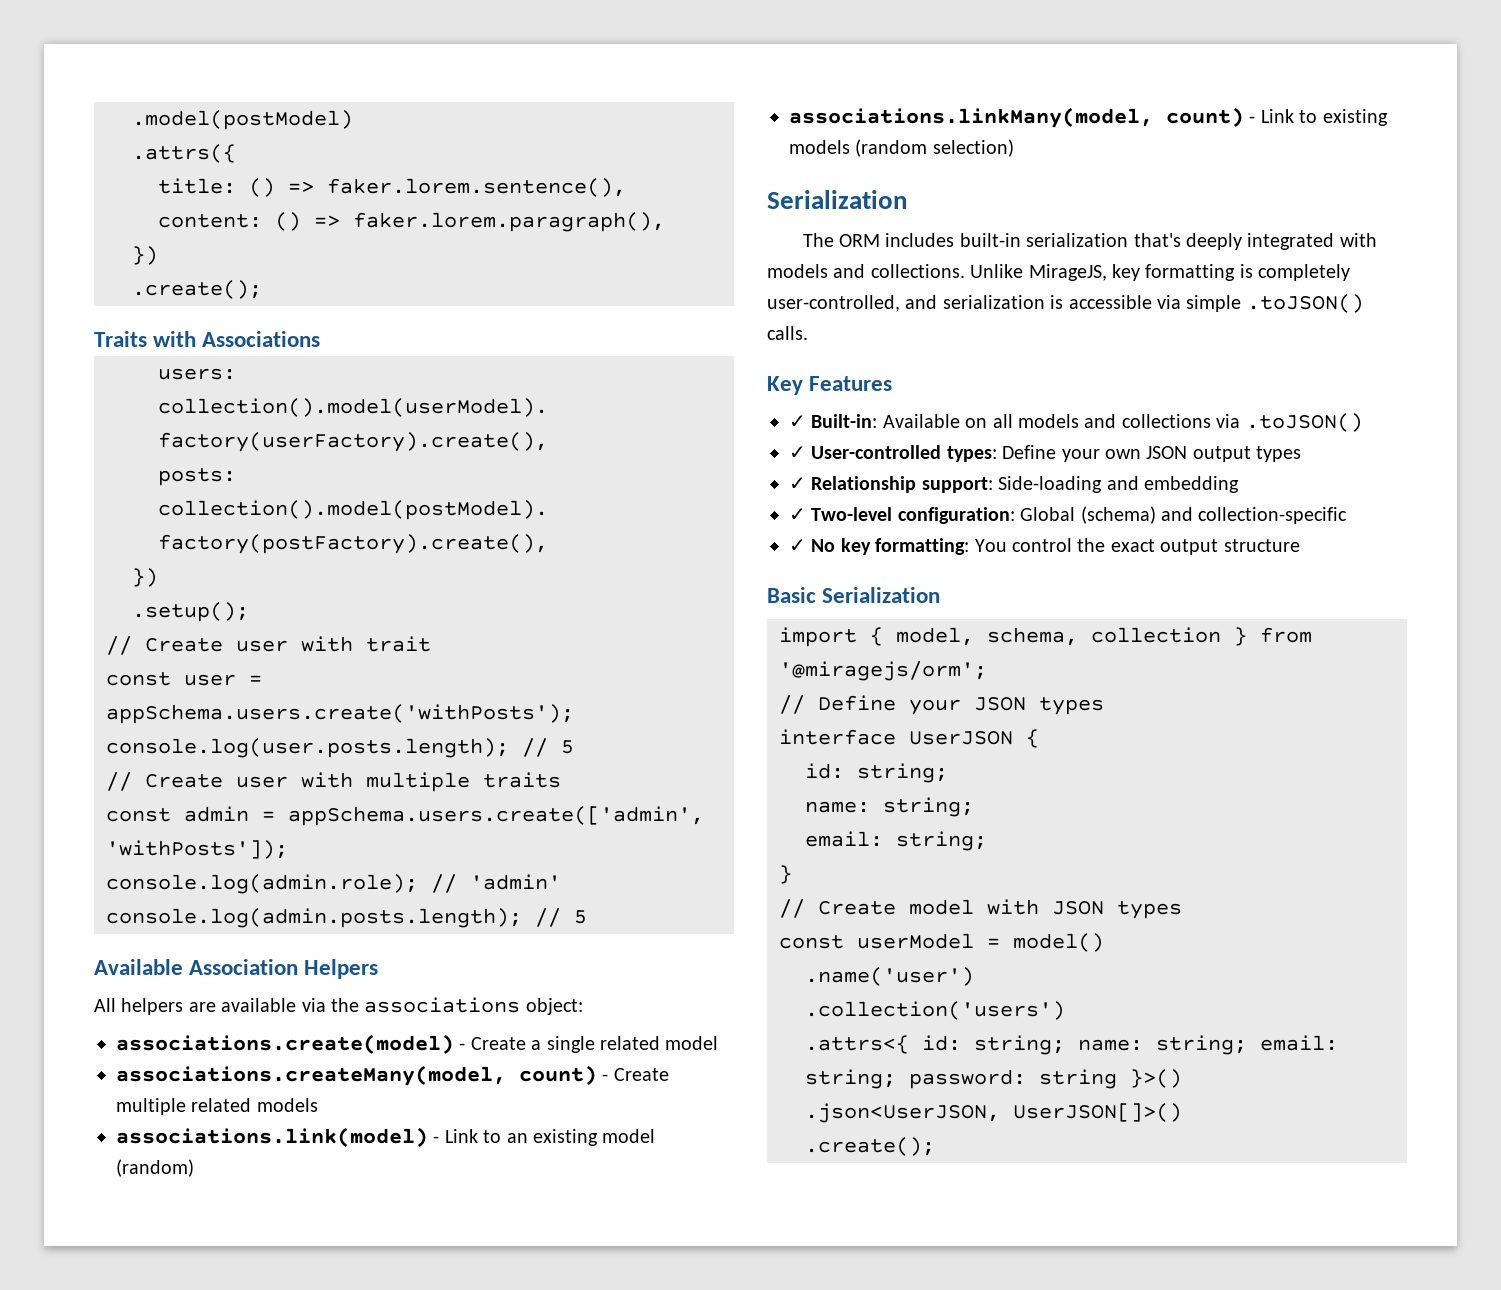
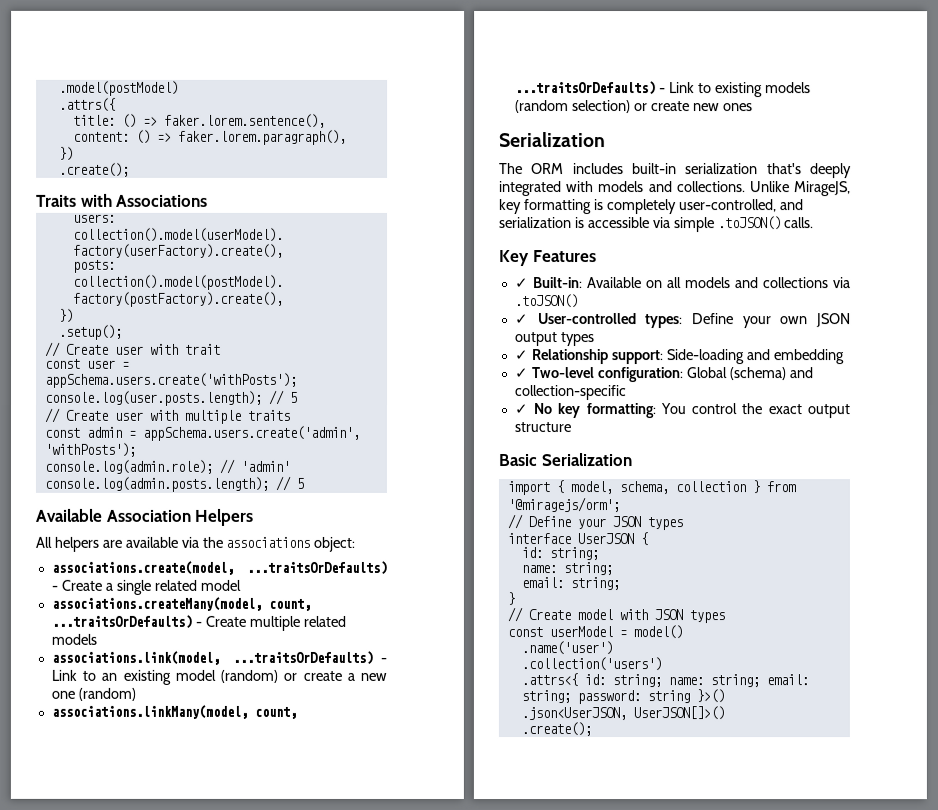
[288,806,704,826] [106,840,288,859] appSchema.users.create(['admin', 'withPosts']); -> [141,425,360,441] [43,442,136,457] appSchema.users.create('admin', 'withPosts');
[116,1034,454,1054] associations.create(model) -> [50,560,387,575] associations.create(model, ...traitsOrDefaults)
[519,1065,597,1085] count) -> [267,598,311,611] [50,614,192,629] count, ...traitsOrDefaults)
[116,1127,428,1147] associations.link(model) -> [50,650,374,665] associations.link(model, ...traitsOrDefaults)
(194, 1168) none -> [283,670,387,681] [50,687,136,701] or create a new one (random)
[1166,107,1244,127] count) -> [253,706,297,719] [514,81,656,96] count, ...traitsOrDefaults)
(1014, 148) none -> [633,101,753,112] or create new ones

